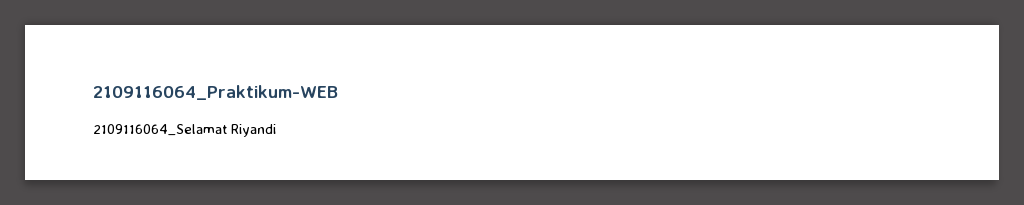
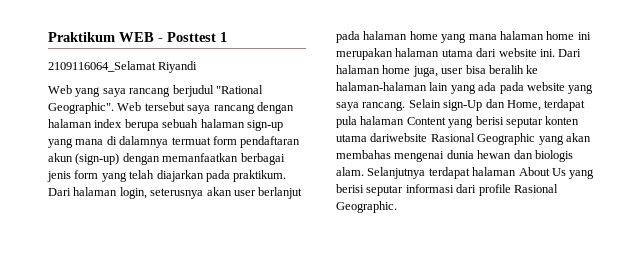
[93,85,338,100] [93,124,276,137] 2109116064_Praktikum-WEB // 2109116064_Selamat Riyandi -> [48,32,227,42] [48,61,198,73] [48,85,263,97] [48,102,294,114] [48,119,283,131] [48,136,301,148] [48,153,285,165] [47,170,287,182] [48,187,303,199] [336,31,591,43] [336,48,582,60] [336,65,539,77] [336,82,594,94] [336,99,586,111] [336,116,580,128] [336,133,591,145] [336,150,573,162] [336,167,595,179] [336,184,558,196] [336,201,397,213] Praktikum WEB - Posttest 1 // 2109116064_Selamat Riyandi // Web yang saya rancang berjudul "Rational Geographic". Web tersebut saya rancang dengan halaman index berupa sebuah halaman sign-up yang mana di dalamnya termuat form pendaftaran akun (sign-up) dengan memanfaatkan berbagai jenis form yang telah diajarkan pada praktikum. Dari halaman login, seterusnya akan user berlanjut pada halaman home yang mana halaman home ini merupakan halaman utama dari website ini. Dari halaman home juga, user bisa beralih ke halaman-halaman lain yang ada pada website yang saya rancang. Selain sign-Up dan Home, terdapat pula halaman Content yang berisi seputar konten utama dariwebsite Rasional Geographic yang akan membahas mengenai dunia hewan dan biologis alam. Selanjutnya terdapat halaman About Us yang berisi seputar informasi dari profile Rasional Geographic.

